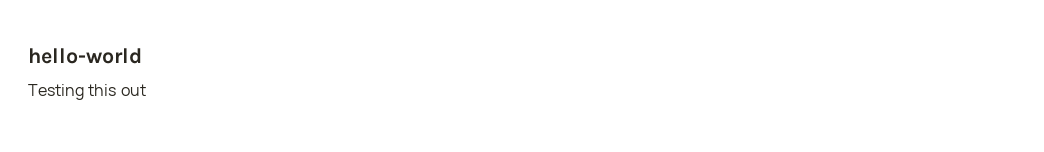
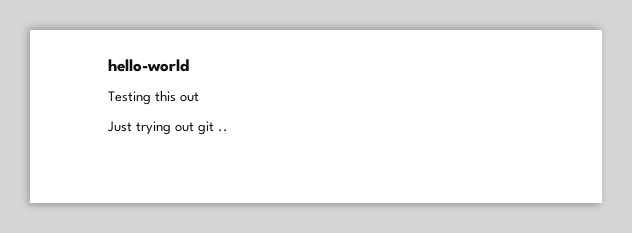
(146, 90) none -> [107,121,228,135] // Just trying out git ..

